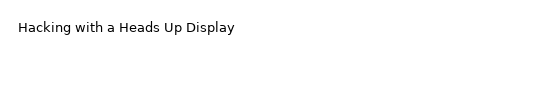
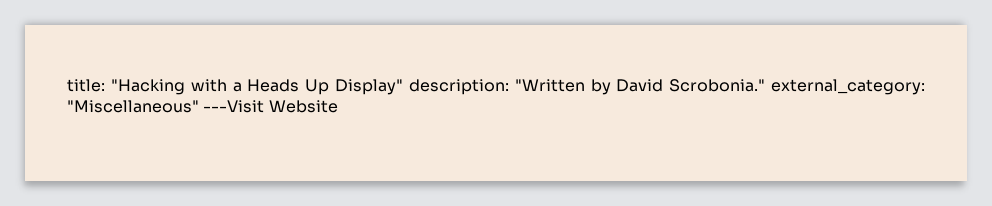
[18,21,71,35] Hacking -> [67,79,185,95] title: "Hacking
[186,21,235,35] Display -> [335,79,926,95] [67,100,338,113] Display" description: "Written by David Scrobonia." external_category: "Miscellaneous" ---Visit Website

